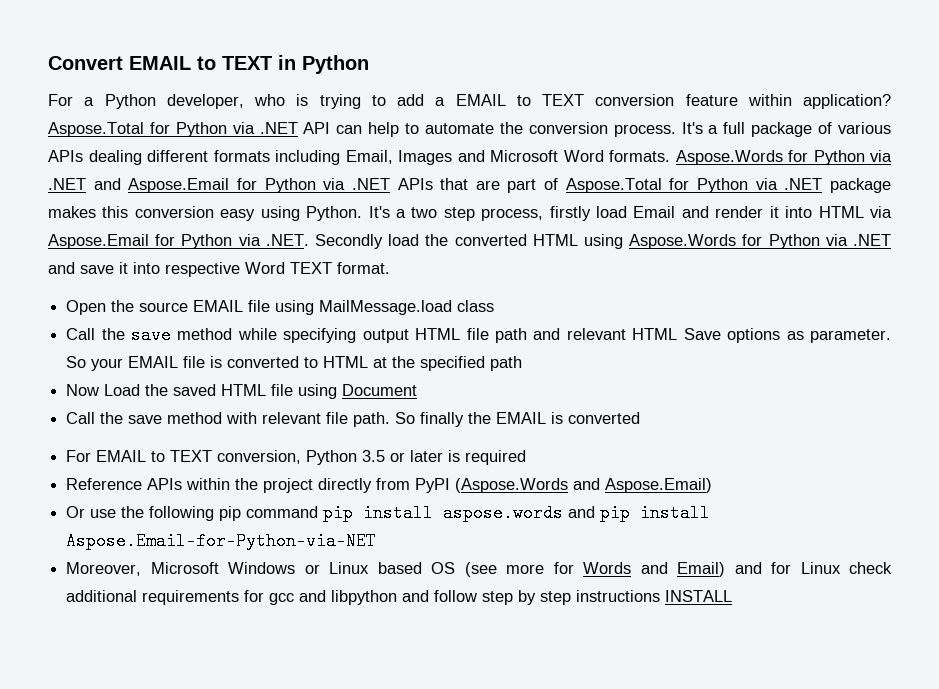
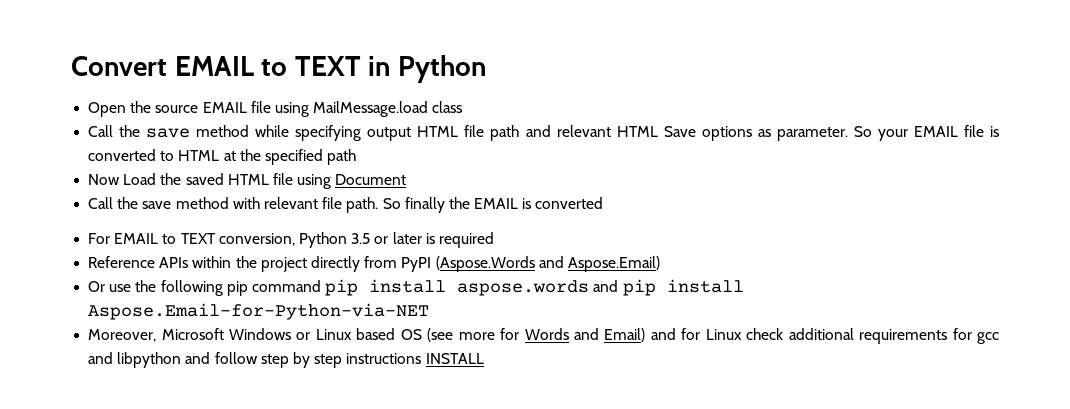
[48,94,891,109] [48,122,892,137] [48,150,892,165] [48,178,891,193] [48,206,893,221] [48,234,892,249] [48,262,390,277] // For a Python developer, who is trying to add a EMAIL to TEXT conversion feature within application? Aspose.Total for Python via .NET API can help to automate the conversion process. It's a full package of various APIs dealing different formats including Email, Images and Microsoft Word formats. Aspose.Words for Python via .NET and Aspose.Email for Python via .NET APIs that are part of Aspose.Total for Python via .NET package makes this conversion easy using Python. It's a two step process, firstly load Email and render it into HTML via Aspose.Email for Python via .NET. Secondly load the converted HTML using Aspose.Words for Python via .NET and save it into respective Word TEXT format. -> (486, 69) none

